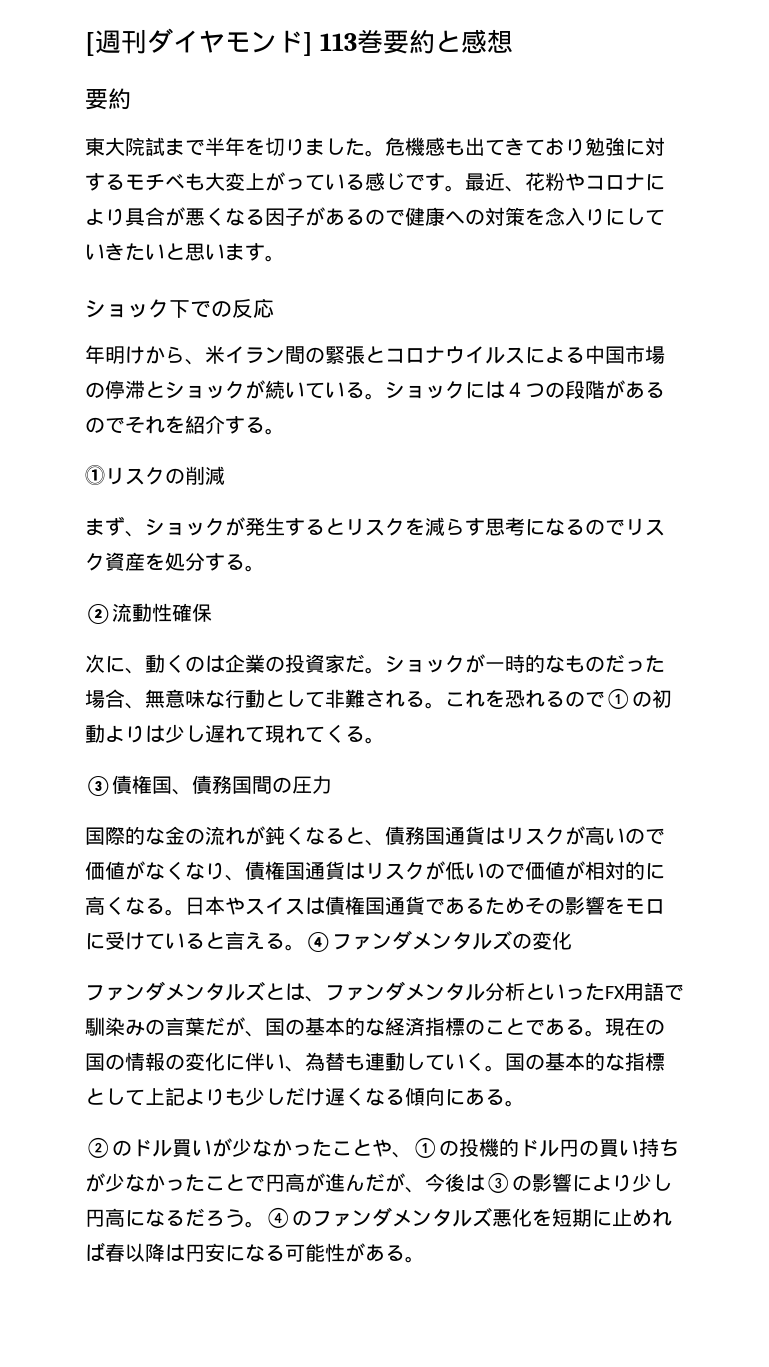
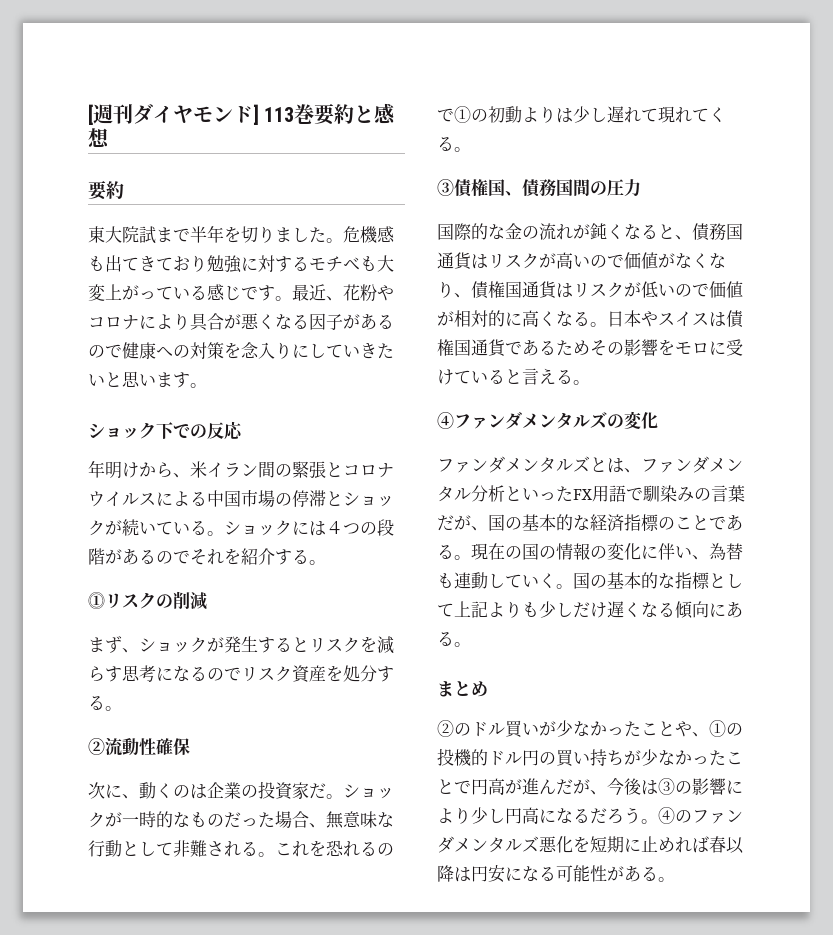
(305, 947) none -> (590, 382) //
(525, 1103) none -> [437,681,488,697] // まとめ

